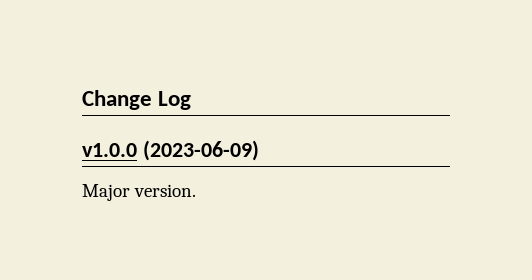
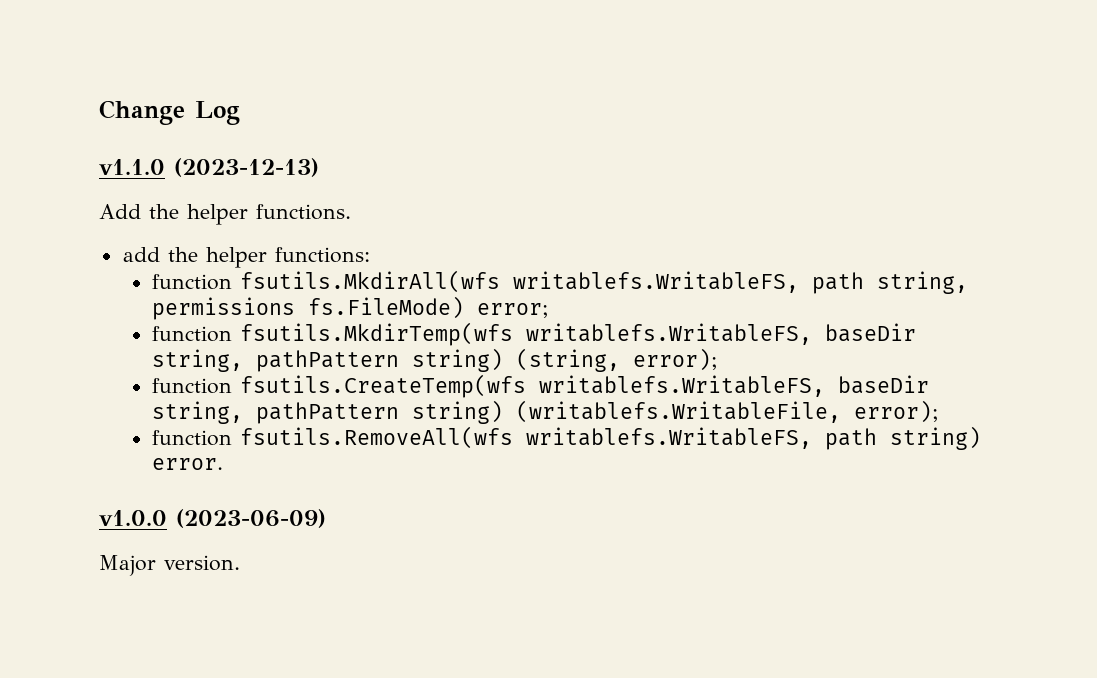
(192, 100) none -> [99,158,319,177] [99,204,351,225] [122,247,370,268] [152,270,969,294] [152,296,550,320] [152,322,917,346] [152,348,719,372] [152,374,930,398] [152,400,940,424] [152,426,982,450] [152,458,224,470] // v1.1.0 (2023-12-13) // Add the helper functions. // add the helper functions: // function fsutils.MkdirAll(wfs writablefs.WritableFS, path string, permissions fs.FileMode) error; // function fsutils.MkdirTemp(wfs writablefs.WritableFS, baseDir string, pathPattern string) (string, error); // function fsutils.CreateTemp(wfs writablefs.WritableFS, baseDir string, pathPattern string) (writablefs.WritableFile, error); // function fsutils.RemoveAll(wfs writablefs.WritableFS, path string) error.

